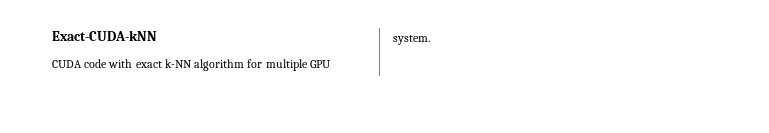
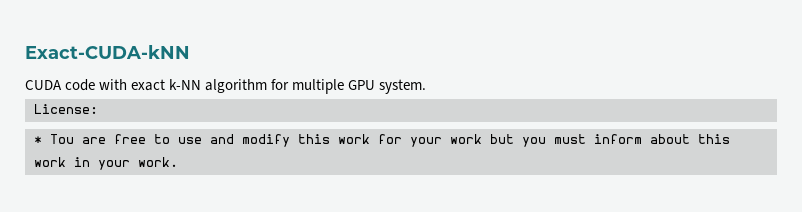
(430, 40) none -> [34,104,98,114] [34,134,730,147] [34,157,178,170] // License: // * Tou are free to use and modify this work for your work but you must inform about this work in your work.

